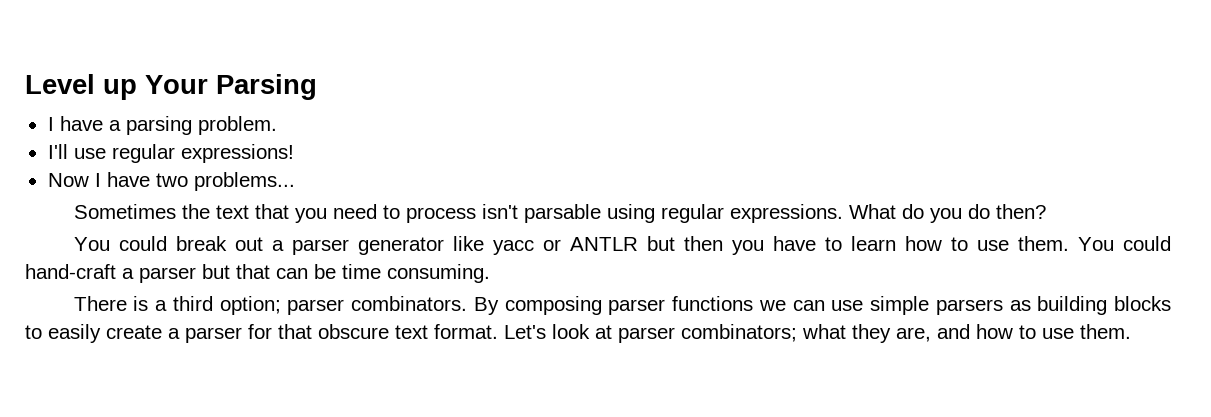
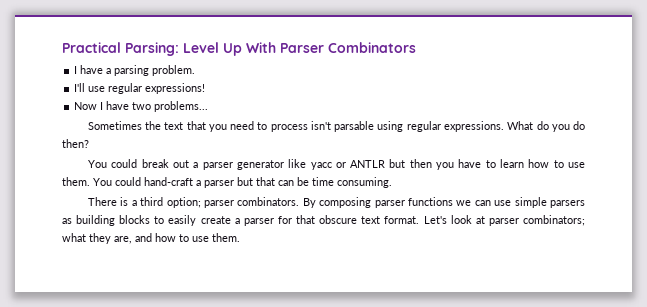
[25,74,317,100] Level up Your Parsing -> [62,42,416,56] Practical Parsing: Level Up With Parser Combinators

